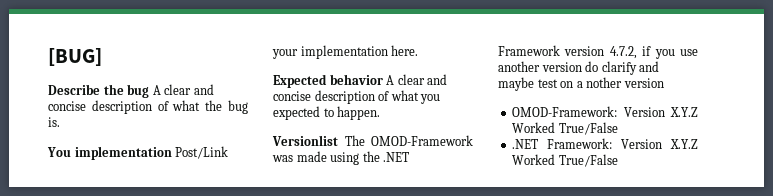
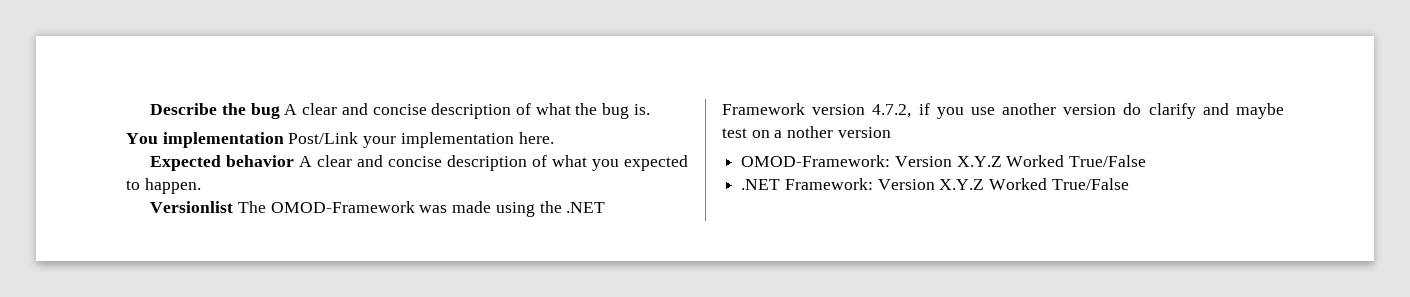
[48,48,102,66] [BUG] // -> (150, 109) none

